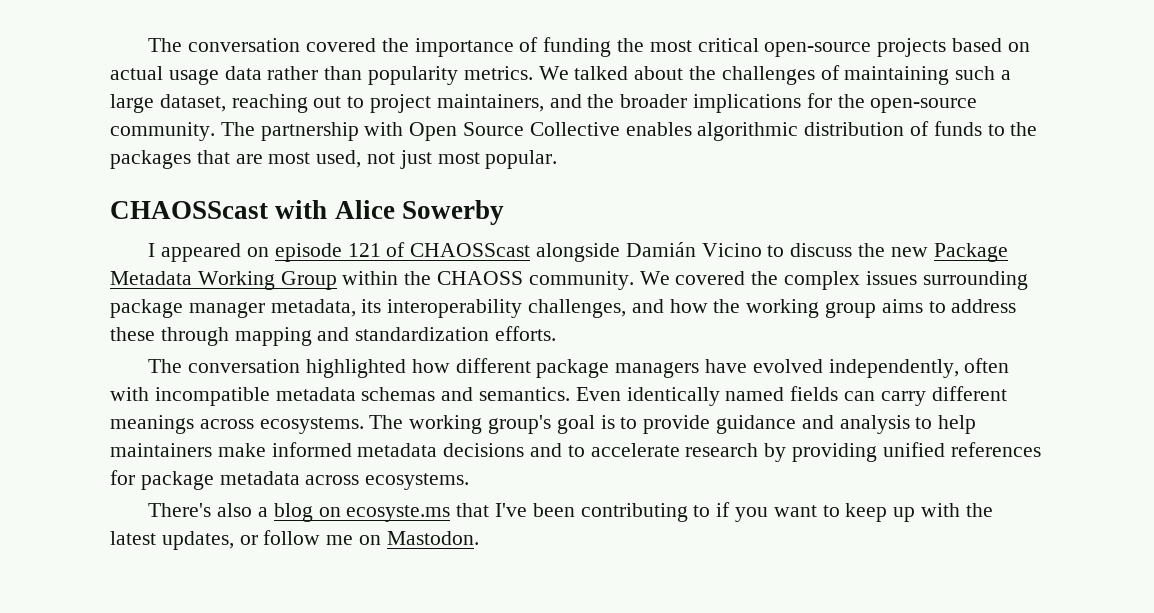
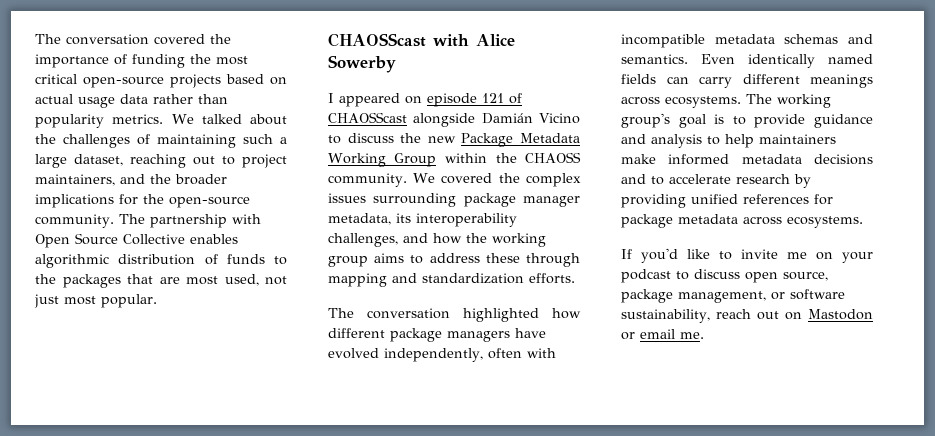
[148,502,993,522] [110,530,479,550] There's also a blog on ecosyste.ms that I've been contributing to if you want to keep up with the latest updates, or follow me on Mastodon. -> [621,248,873,263] [621,269,828,283] [621,289,845,303] [621,309,873,323] [621,329,704,340] If you'd like to invite me on your podcast to discuss open source, package management, or software sustainability, reach out on Mastodon or email me.

